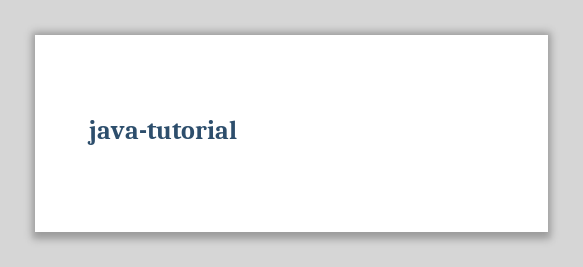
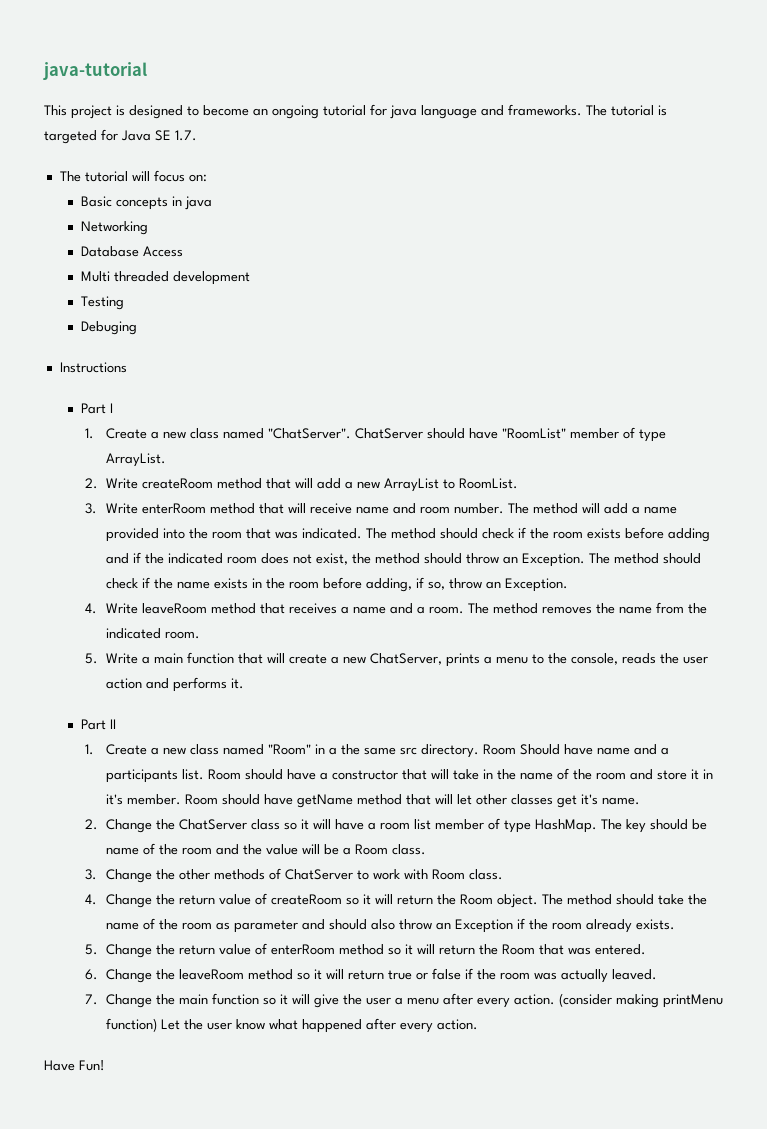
(237, 132) none -> [44,104,667,119] [44,129,197,144] [59,170,207,182] [80,196,212,210] [80,221,148,235] [80,246,183,257] [80,271,250,285] [80,296,124,310] [80,321,137,335] [59,362,127,373] [80,403,113,414] [85,427,666,442] [105,453,166,467] [85,478,518,492] [85,503,677,514] [105,527,710,542] [105,552,701,567] [105,577,568,592] [85,602,707,614] [105,628,200,639] [85,652,708,667] [105,677,244,692] [80,719,116,730] [85,744,669,758] [105,768,713,783] [105,794,640,808] [85,818,707,833] [105,843,426,855] [85,868,503,883] [85,893,707,908] [105,918,675,933] [85,943,646,958] [85,968,657,983] [85,993,723,1008] [105,1018,478,1033] [44,1060,105,1071] // This project is designed to become an ongoing tutorial for java language and frameworks. The tutorial is targeted for Java SE 1.7. // The tutorial will focus on: // Basic concepts in java // Networking // Database Access // Multi threaded development // Testing // Debuging // Instructions // Part I // 1. Create a new class named "ChatServer". ChatServer should have "RoomList" member of type ArrayList. // 2. Write createRoom method that will add a new ArrayList to RoomList. // 3. Write enterRoom method that will receive name and room number. The method will add a name provided into the room that was indicated. The method should check if the room exists before adding and if the indicated room does not exist, the method should throw an Exception. The method should check if the name exists in the room before adding, if so, throw an Exception. // 4. Write leaveRoom method that receives a name and a room. The method removes the name from the indicated room. // 5. Write a main function that will create a new ChatServer, prints a menu to the console, reads the user action and performs it. // Part II // 1. Create a new class named "Room" in a the same src directory. Room Should have name and a participants list. Room should have a constructor that will take in the name of the room and store it in it's member. Room should have getName method that will let other classes get it's name. // 2. Change the ChatServer class so it will have a room list member of type HashMap. The key should be name of the room and the value will be a Room class. // 3. Change the other methods of ChatServer to work with Room class. // 4. Change the return value of createRoom so it will return the Room object. The method should take the name of the room as parameter and should also throw an Exception if the room already exists. // 5. Change the return value of enterRoom method so it will return the Room that was entered. // 6. Change the leaveRoom method so it will return true or false if the room was actually leaved. // 7. Change the main function so it will give the user a menu after every action. (consider making printMenu function) Let the user know what happened after every action. // Have Fun!

